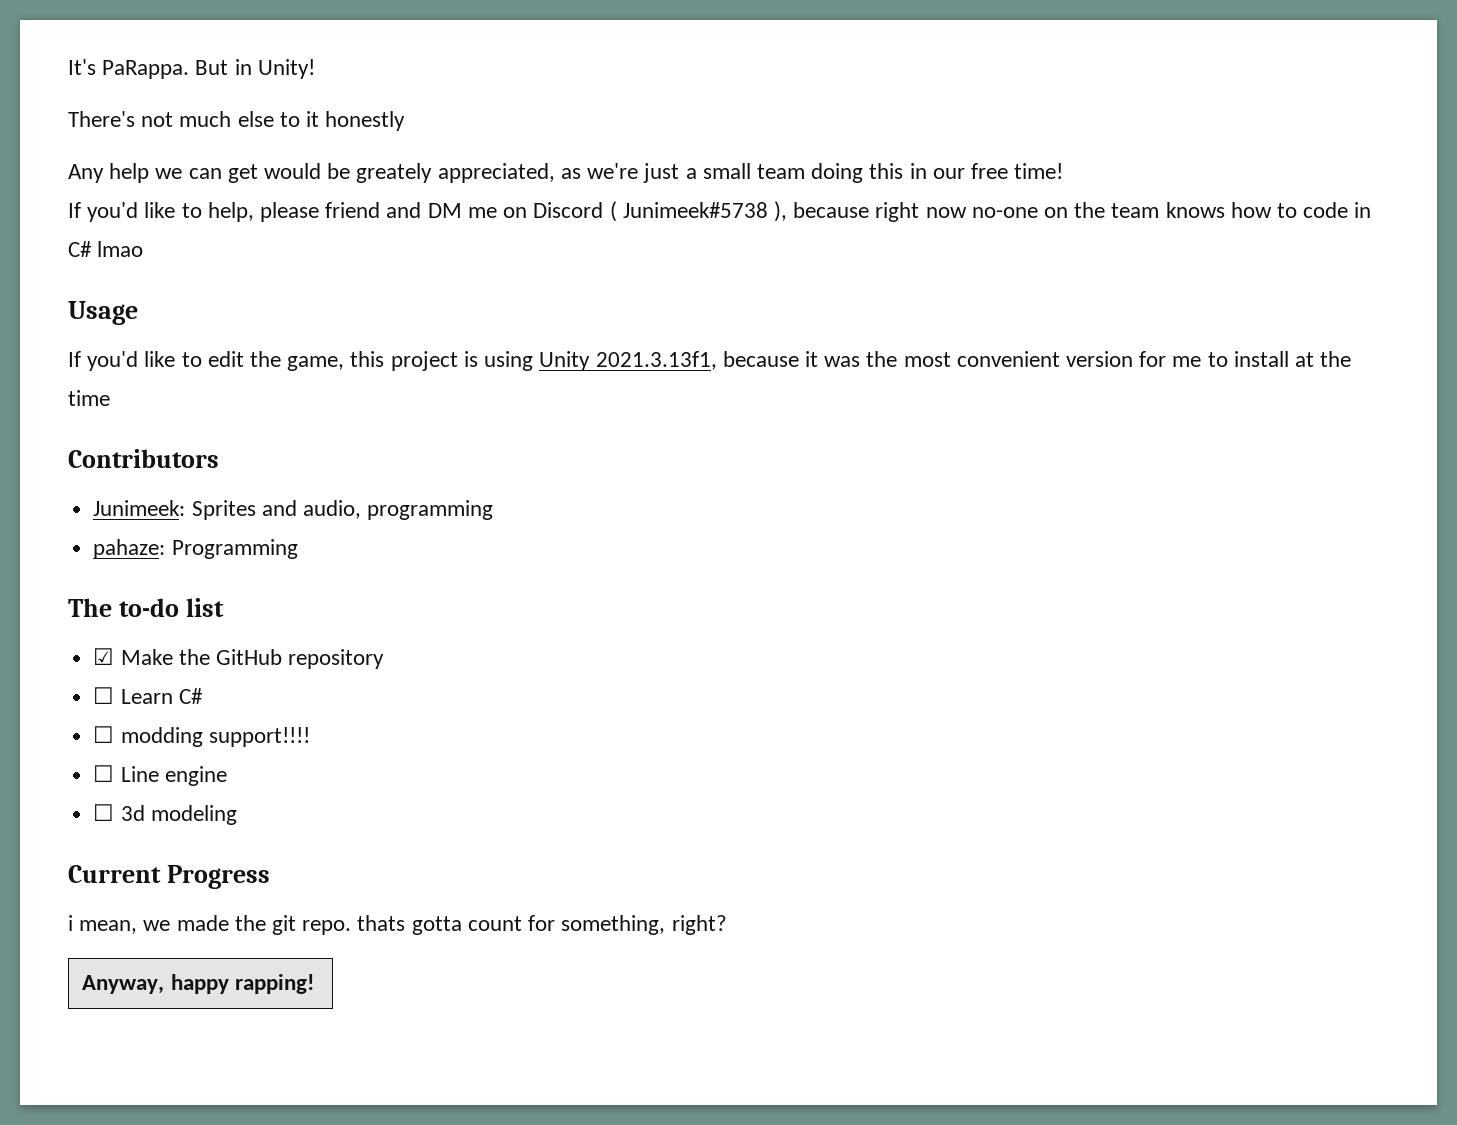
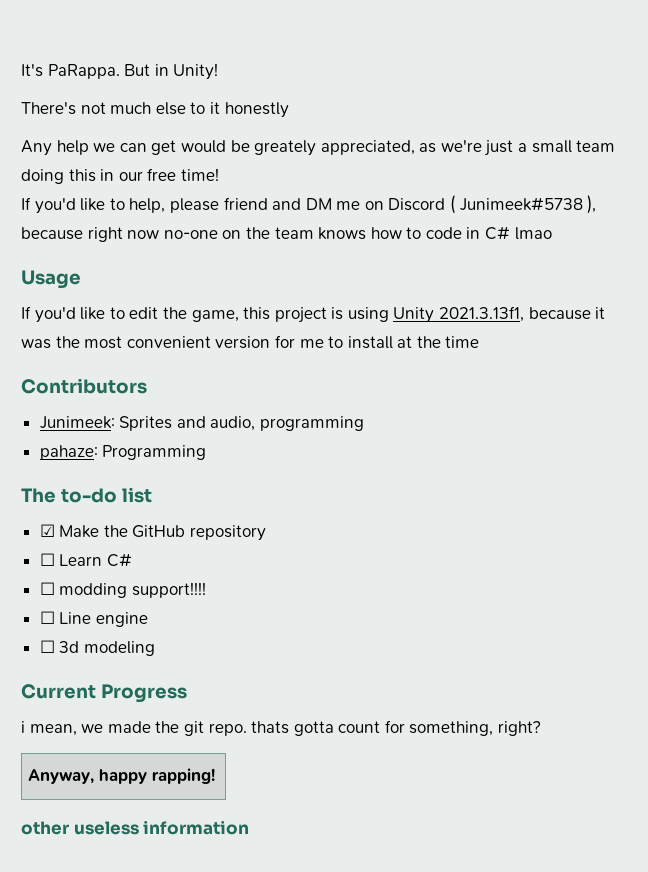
(314, 984) none -> [21,820,250,835] // other useless information

